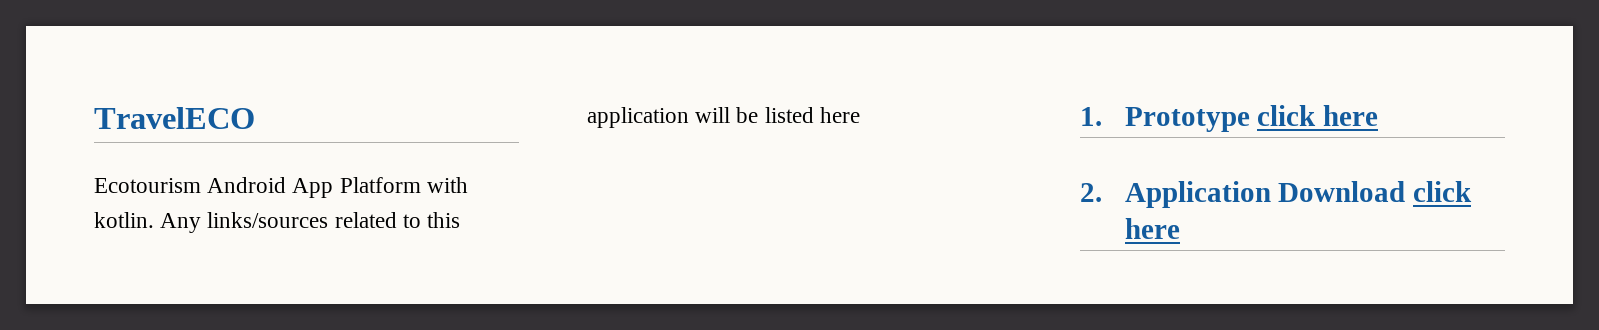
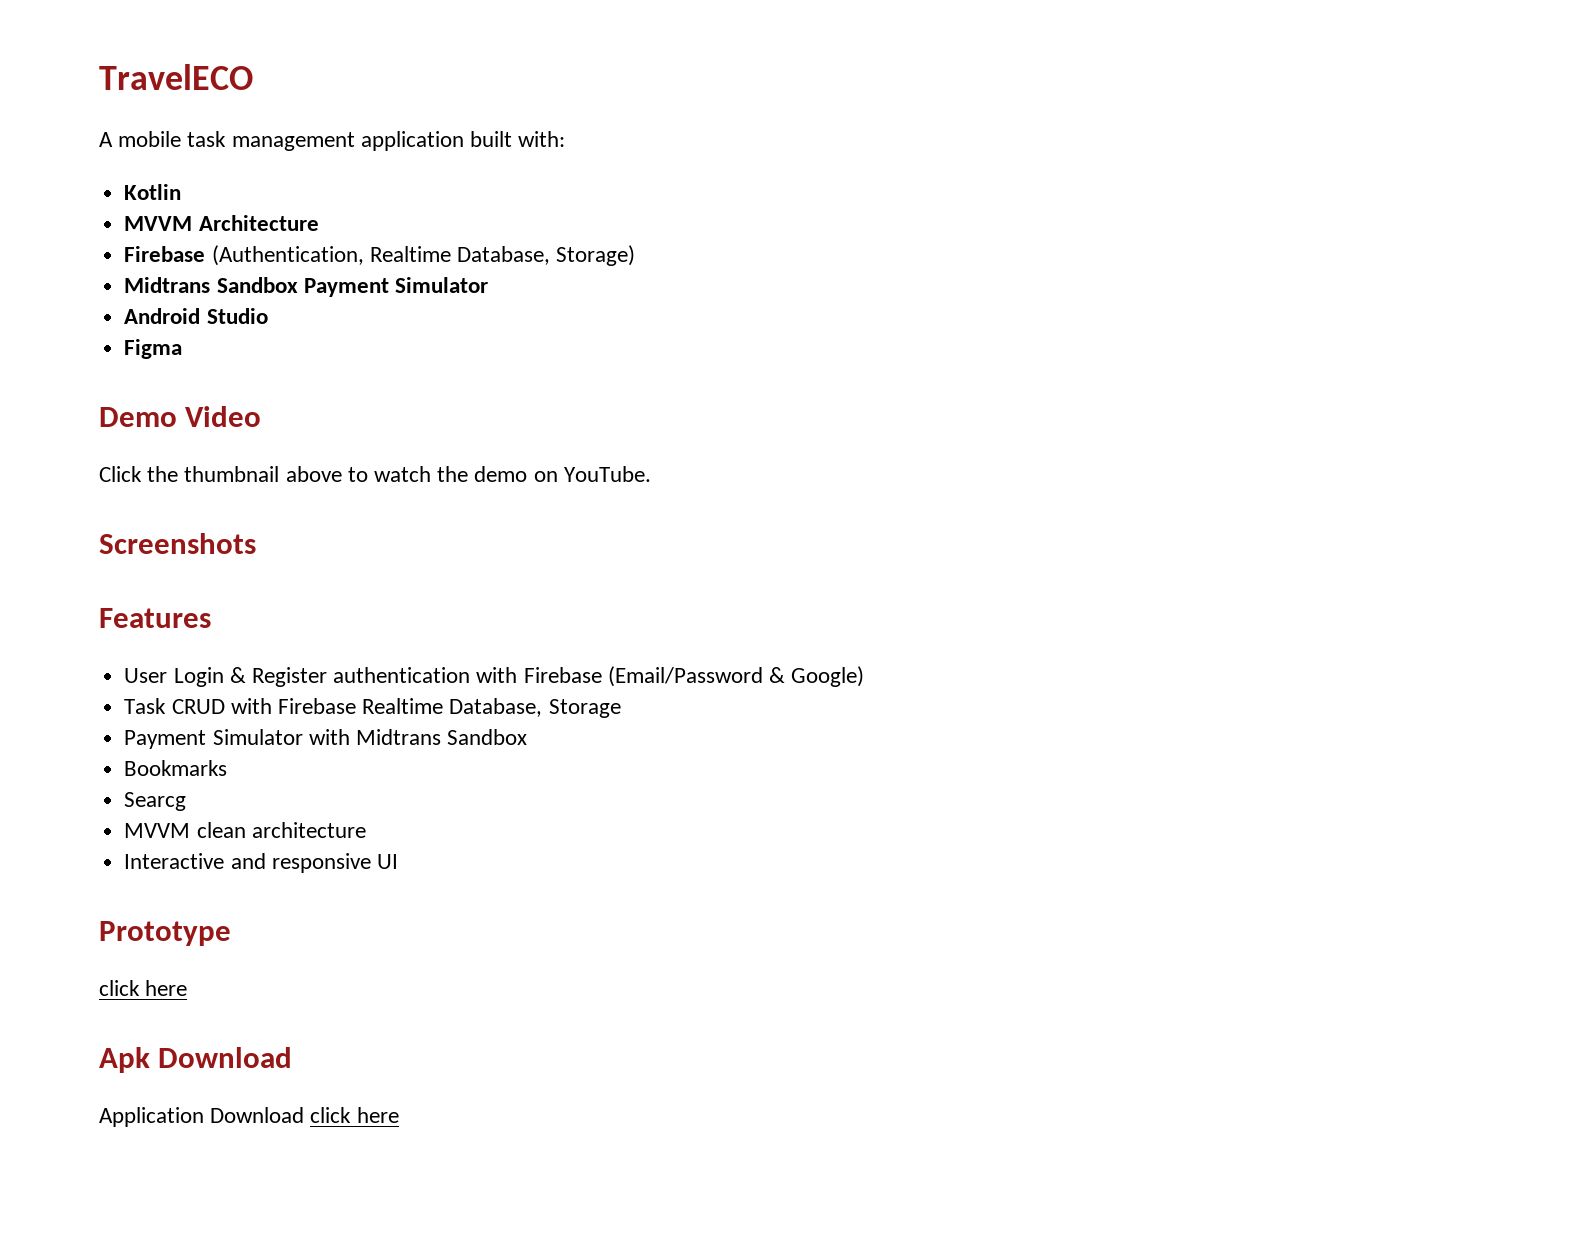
[94,177,468,198] [94,212,461,233] [587,107,860,128] [1080,107,1102,126] Ecotourism Android App Platform with kotlin. Any links/sources related to this application will be listed here // 1. -> [99,131,566,151] [124,184,182,200] [124,215,319,231] [124,245,636,266] [124,277,488,297] [124,308,268,324] [124,339,183,359] [99,406,262,427] [99,466,651,482] [99,533,256,554] [99,608,211,628] [124,666,865,687] [124,698,621,718] [124,729,528,749] [124,760,228,776] [124,792,187,811] [124,822,366,838] [124,853,398,873] A mobile task management application built with: // Kotlin // MVVM Architecture // Firebase (Authentication, Realtime Database, Storage) // Midtrans Sandbox Payment Simulator // Android Studio // Figma // Demo Video // Click the thumbnail above to watch the demo on YouTube. // Screenshots // Features // User Login & Register authentication with Firebase (Email/Password & Google) // Task CRUD with Firebase Realtime Database, Storage // Payment Simulator with Midtrans Sandbox // Bookmarks // Searcg // MVVM clean architecture // Interactive and responsive UI //
(1250, 119) none -> (231, 933) //
[1080,183,1102,202] 2. -> [99,1047,293,1073] Apk Download //

